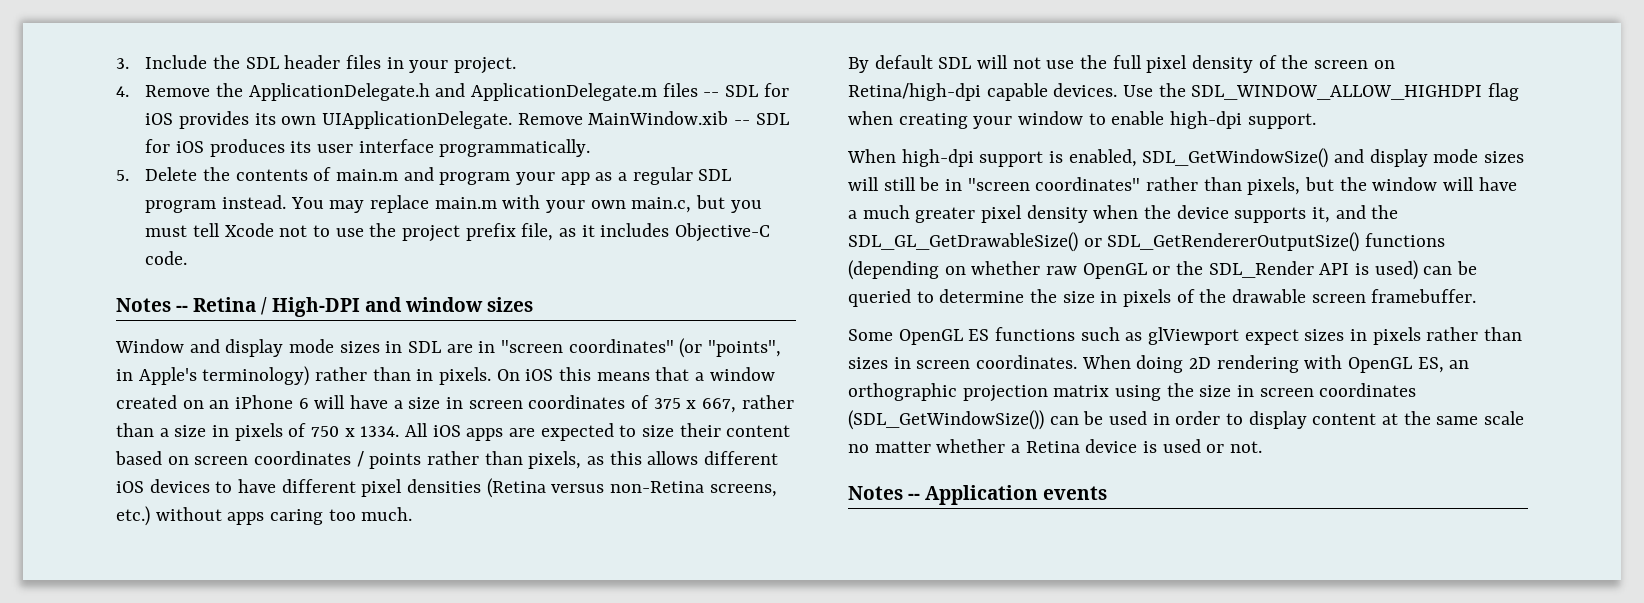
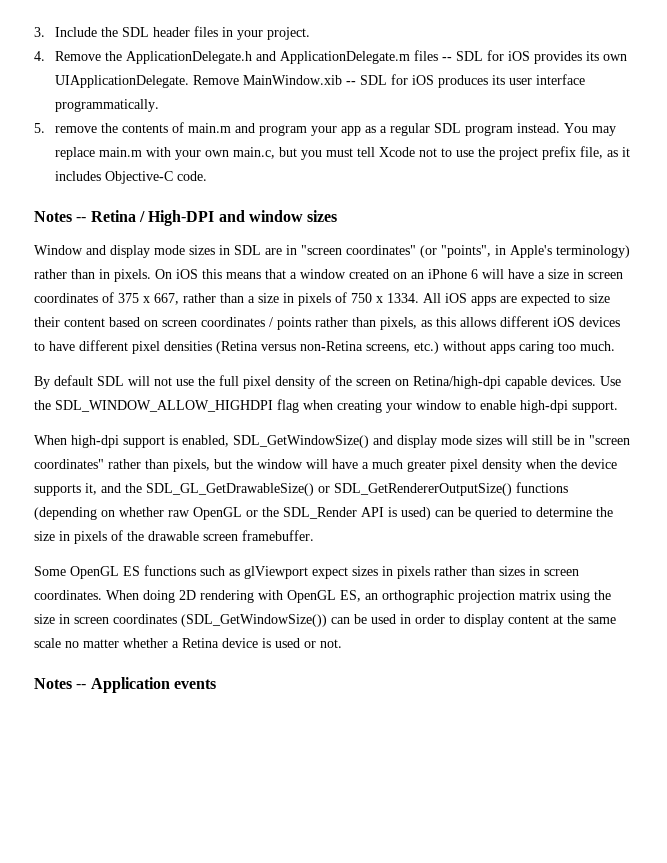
[145,167,198,181] Delete -> [55,126,98,133] remove

